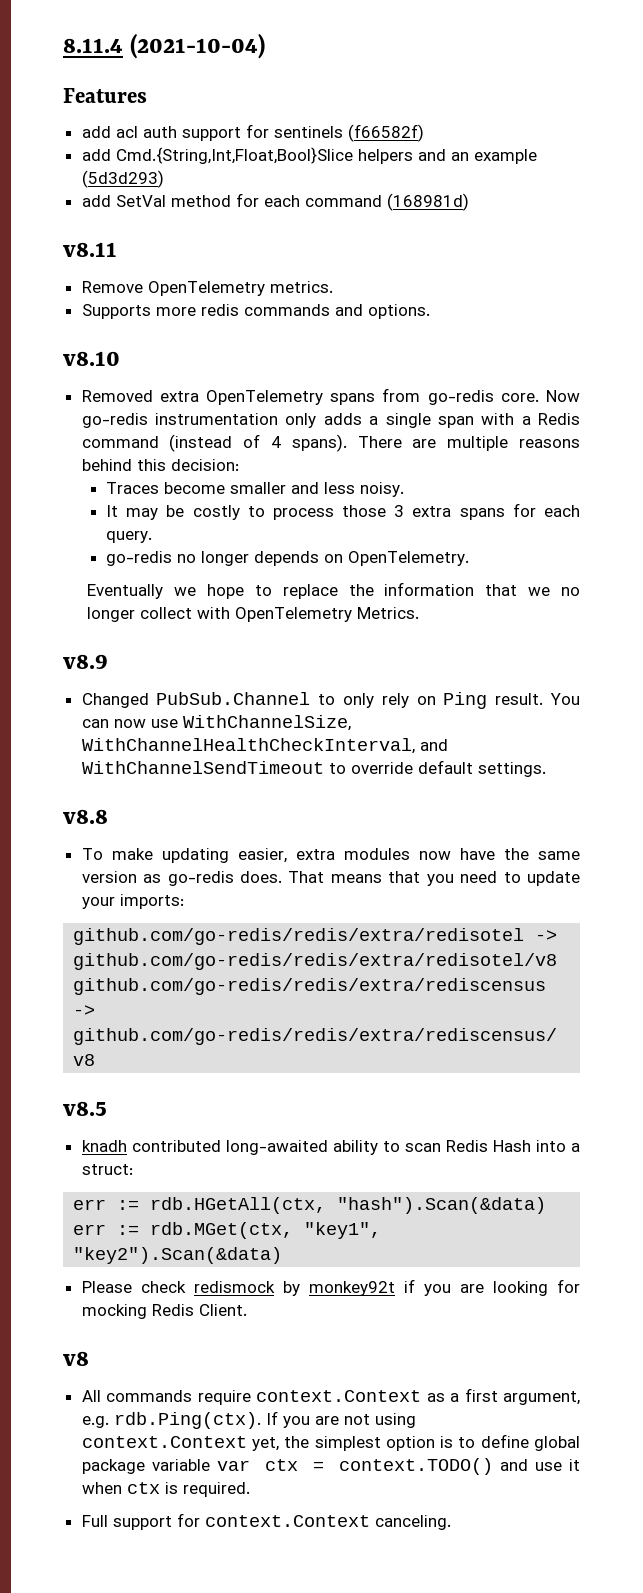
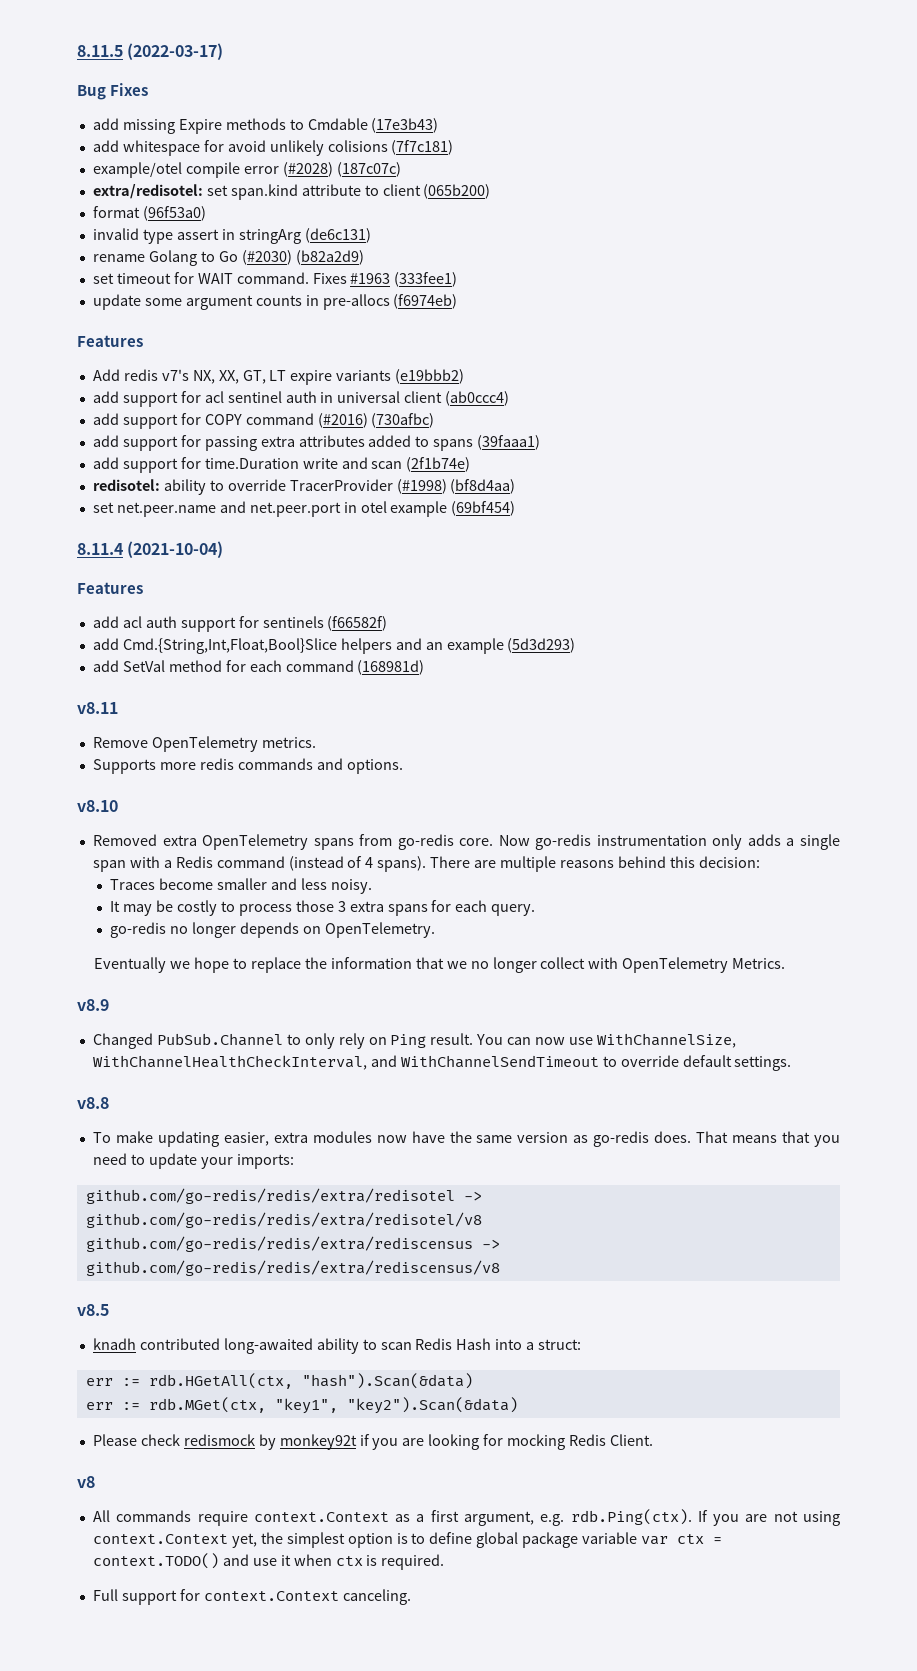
(63, 45) none -> [77,43,224,60] [77,83,149,100] [92,118,439,134] [92,140,454,156] [92,162,401,178] [92,184,491,200] [92,206,206,221] [92,228,371,244] [92,250,364,266] [92,272,458,287] [92,294,458,310] [77,335,143,347] [92,369,465,385] [92,391,510,407] [92,413,435,429] [92,435,541,451] [92,457,471,473] [92,479,516,495] [92,501,516,517] 8.11.5 (2022-03-17) // Bug Fixes // add missing Expire methods to Cmdable (17e3b43) // add whitespace for avoid unlikely colisions (7f7c181) // example/otel compile error (#2028) (187c07c) // extra/redisotel: set span.kind attribute to client (065b200) // format (96f53a0) // invalid type assert in stringArg (de6c131) // rename Golang to Go (#2030) (b82a2d9) // set timeout for WAIT command. Fixes #1963 (333fee1) // update some argument counts in pre-allocs (f6974eb) // Features // Add redis v7's NX, XX, GT, LT expire variants (e19bbb2) // add support for acl sentinel auth in universal client (ab0ccc4) // add support for COPY command (#2016) (730afbc) // add support for passing extra attributes added to spans (39faaa1) // add support for time.Duration write and scan (2f1b74e) // redisotel: ability to override TracerProvider (#1998) (bf8d4aa) // set net.peer.name and net.peer.port in otel example (69bf454) //

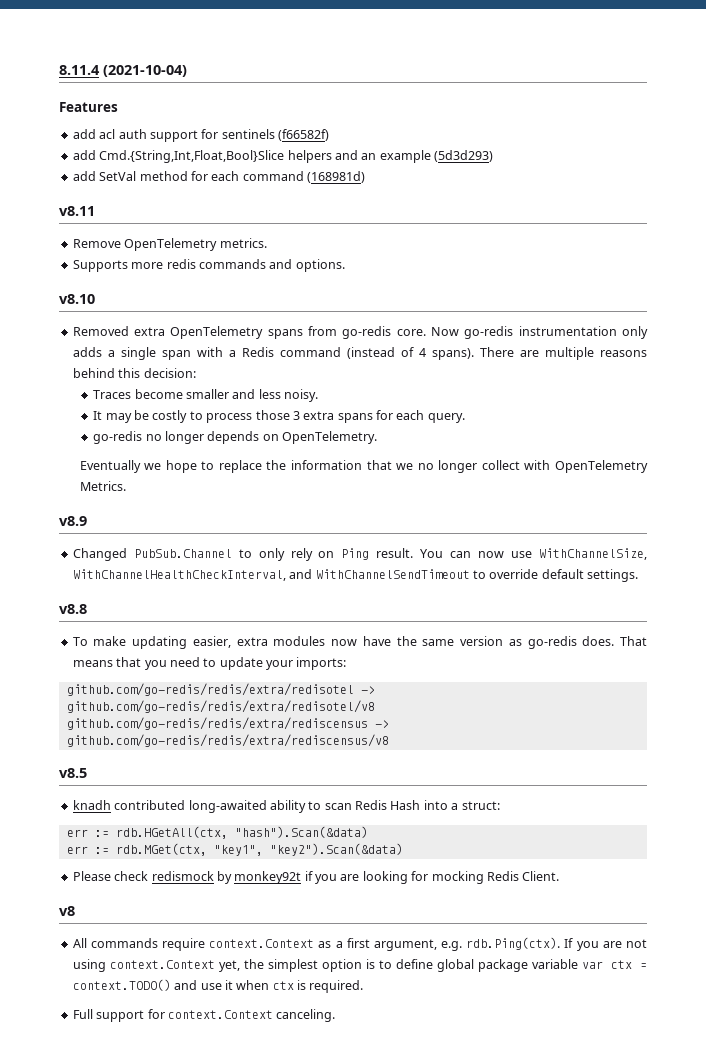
[77,43,224,60] [77,83,149,100] [92,118,439,134] [92,140,454,156] [92,162,401,178] [92,184,491,200] [92,206,206,221] [92,228,371,244] [92,250,364,266] [92,272,458,287] [92,294,458,310] [77,335,143,347] [92,369,465,385] [92,391,510,407] [92,413,435,429] [92,435,541,451] [92,457,471,473] [92,479,516,495] [92,501,516,517] 8.11.5 (2022-03-17) // Bug Fixes // add missing Expire methods to Cmdable (17e3b43) // add whitespace for avoid unlikely colisions (7f7c181) // example/otel compile error (#2028) (187c07c) // extra/redisotel: set span.kind attribute to client (065b200) // format (96f53a0) // invalid type assert in stringArg (de6c131) // rename Golang to Go (#2030) (b82a2d9) // set timeout for WAIT command. Fixes #1963 (333fee1) // update some argument counts in pre-allocs (f6974eb) // Features // Add redis v7's NX, XX, GT, LT expire variants (e19bbb2) // add support for acl sentinel auth in universal client (ab0ccc4) // add support for COPY command (#2016) (730afbc) // add support for passing extra attributes added to spans (39faaa1) // add support for time.Duration write and scan (2f1b74e) // redisotel: ability to override TracerProvider (#1998) (bf8d4aa) // set net.peer.name and net.peer.port in otel example (69bf454) // -> (59, 70) none

